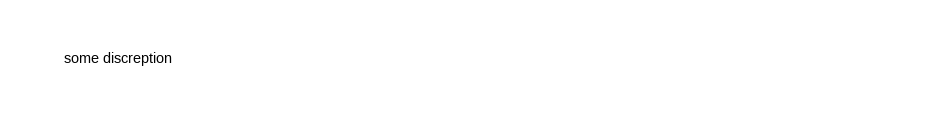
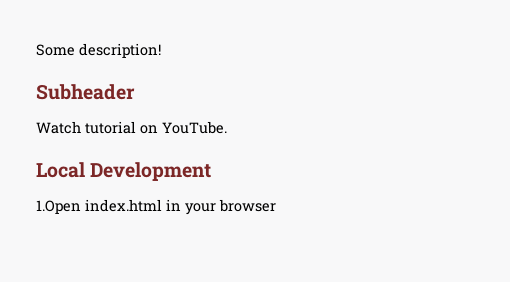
[64,52,172,66] some discreption -> [36,43,161,58] [36,84,135,100] [36,121,227,134] [36,162,212,181] [36,199,276,215] Some description! // Subheader // Watch tutorial on YouTube. // Local Development // 1.Open index.html in your browser

